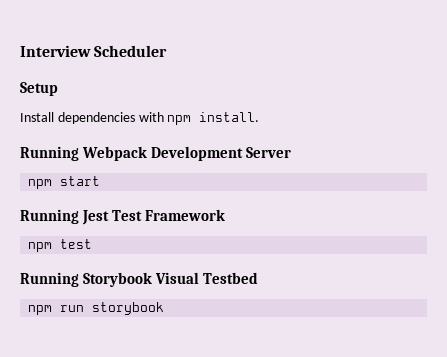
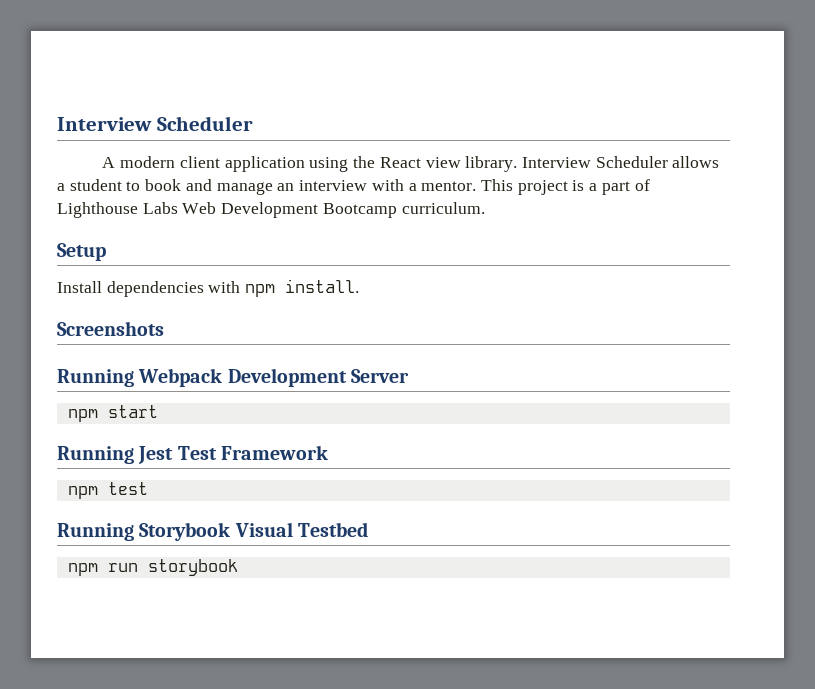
[20,45,168,57] Interview Scheduler -> [57,116,253,131] [102,156,720,172] [57,179,650,195] [57,202,485,218] Interview Scheduler // A modern client application using the React view library. Interview Scheduler allows a student to book and manage an interview with a mentor. This project is a part of Lighthouse Labs Web Development Bootcamp curriculum.
(260, 117) none -> [57,321,164,336] // Screenshots

